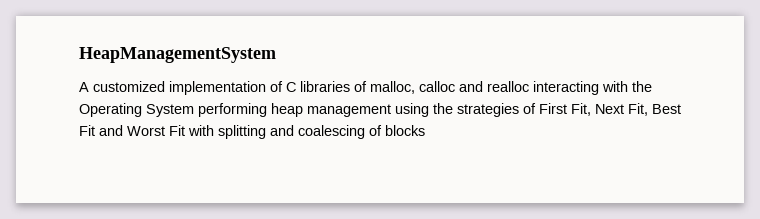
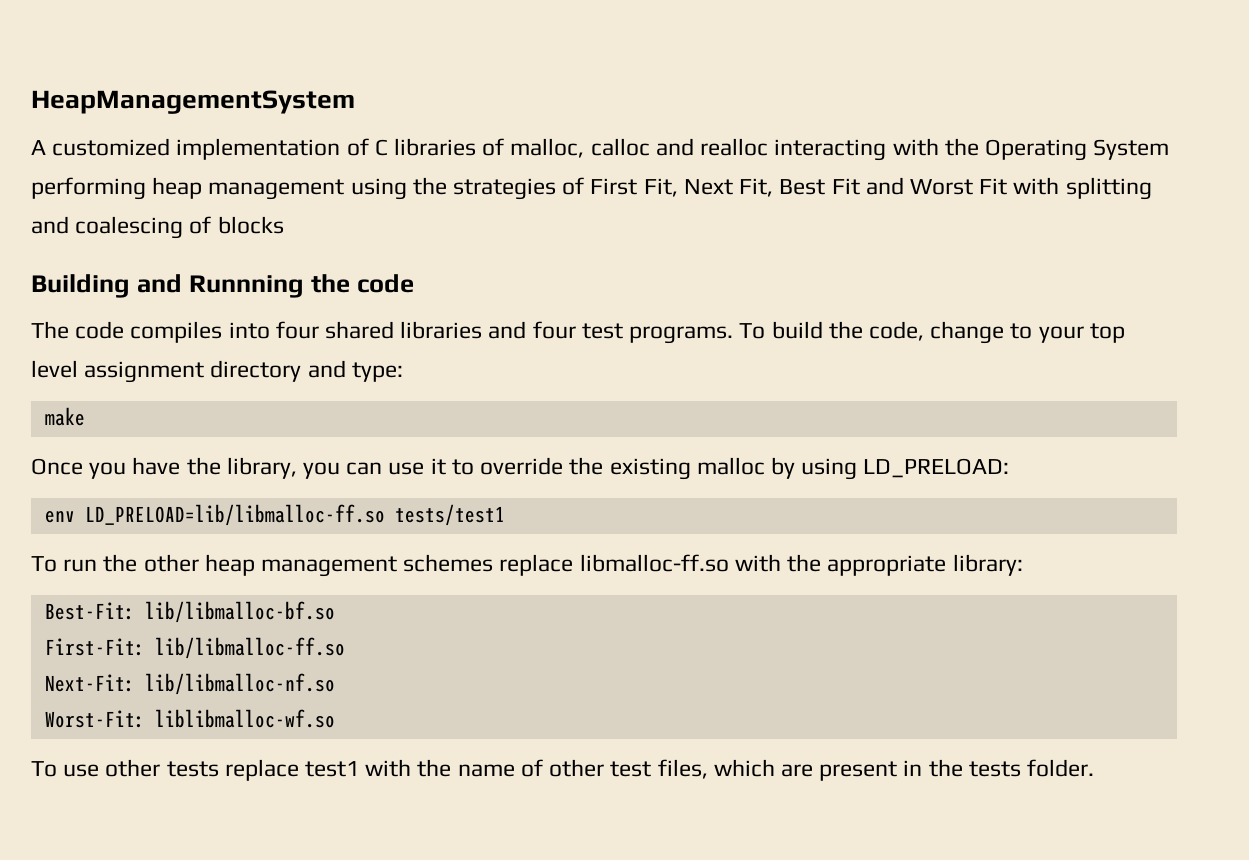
(425, 130) none -> [31,274,414,298] [31,321,1125,344] [31,360,403,383] [44,407,85,426] [31,457,1010,480] [44,504,505,526] [31,554,1023,577] [44,601,335,623] [44,637,345,659] [44,673,335,695] [44,709,335,728] [31,759,1094,781] // Building and Runnning the code // The code compiles into four shared libraries and four test programs. To build the code, change to your top level assignment directory and type: // make // Once you have the library, you can use it to override the existing malloc by using LD_PRELOAD: // env LD_PRELOAD=lib/libmalloc-ff.so tests/test1 // To run the other heap management schemes replace libmalloc-ff.so with the appropriate library: // Best-Fit: lib/libmalloc-bf.so // First-Fit: lib/libmalloc-ff.so // Next-Fit: lib/libmalloc-nf.so // Worst-Fit: liblibmalloc-wf.so // To use other tests replace test1 with the name of other test files, which are present in the tests folder.

